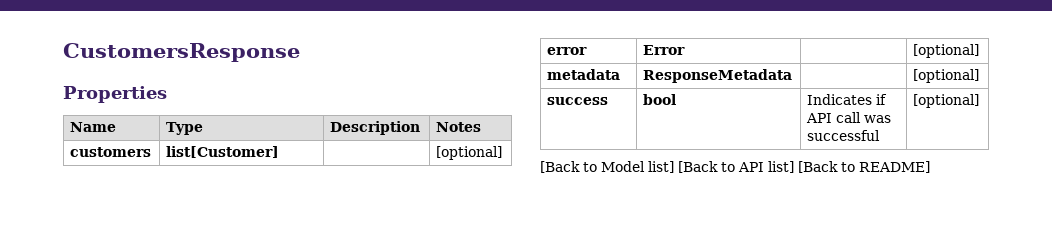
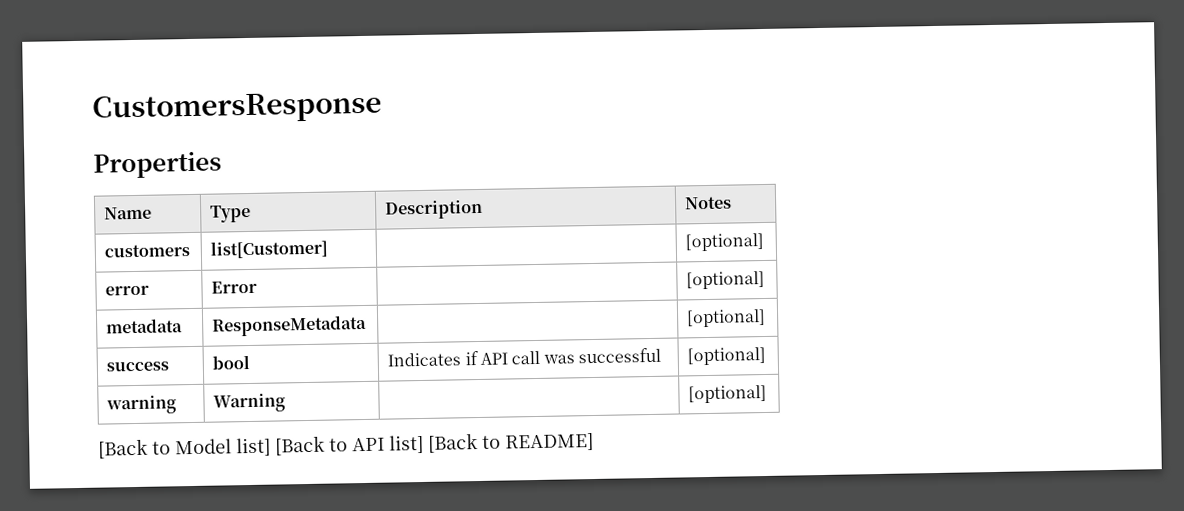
(980, 101) none -> [106,395,178,415] [213,393,287,413] [688,384,768,404] // warning | Warning | | [optional]

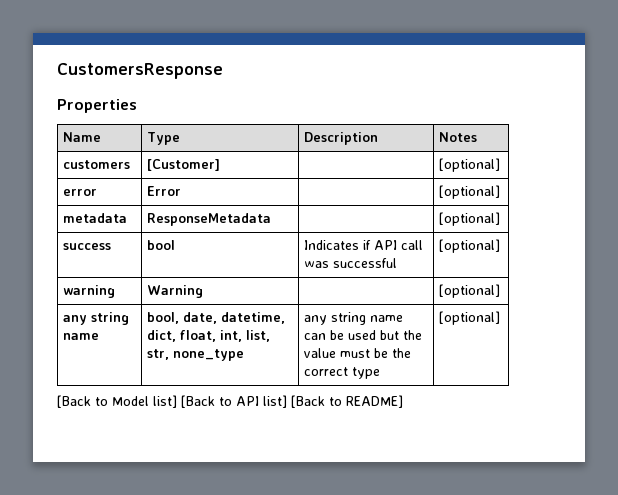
[210,239,329,259] list[Customer] -> [147,159,221,171] [Customer]
(768, 394) none -> [63,312,130,325] [63,333,100,340] [147,312,286,324] [147,330,271,342] [147,349,245,361] [304,312,404,325] [304,330,423,340] [304,348,412,358] [304,367,381,379] [439,311,501,325] // any string name | bool, date, datetime, dict, float, int, list, str, none_type | any string name can be used but the value must be the correct type | [optional]

